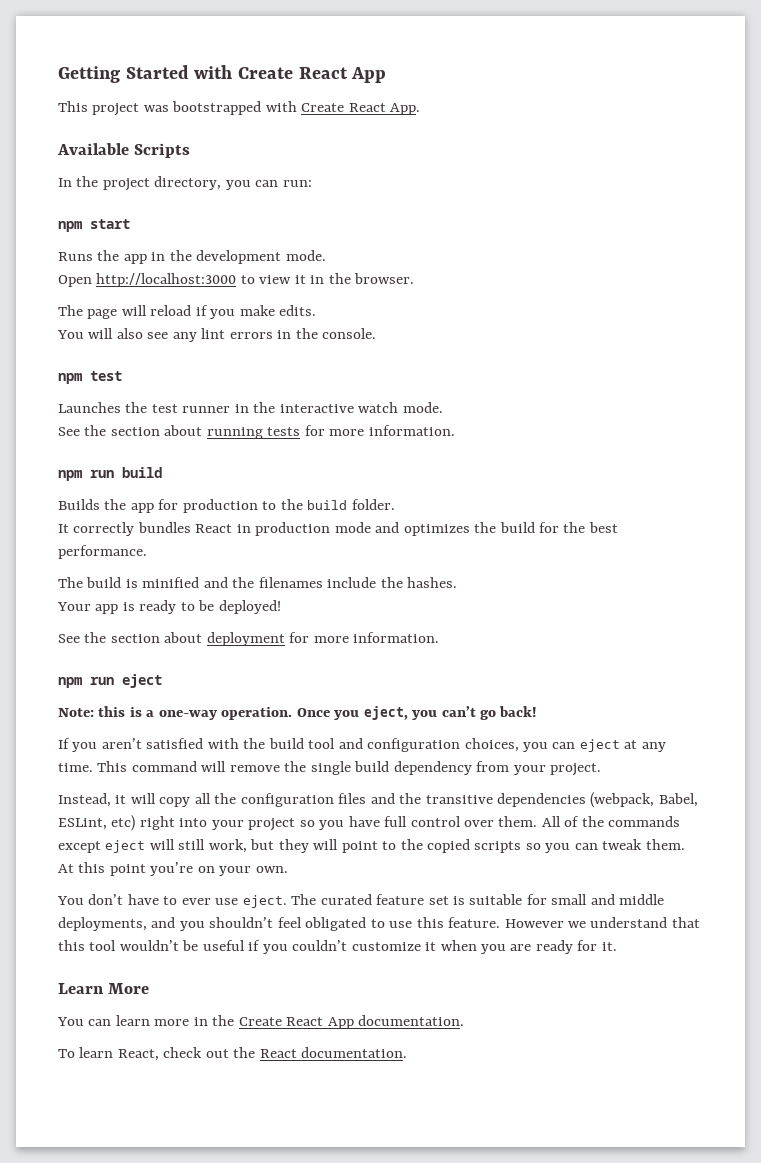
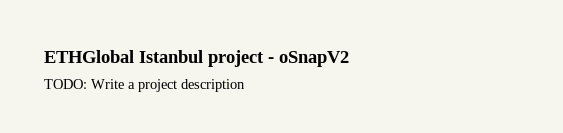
[58,65,387,83] [58,101,421,116] [57,143,191,158] [58,176,312,191] [58,219,130,232] [58,250,326,264] [58,273,415,287] [58,305,317,319] [57,328,377,342] [58,371,122,384] [58,402,443,413] [58,425,455,439] [58,467,162,481] [58,499,395,513] [58,522,618,536] [58,545,147,559] [58,577,458,588] [57,600,281,614] [58,632,440,646] [58,674,162,688] [58,706,538,720] [58,738,666,752] [58,761,602,776] [58,792,698,808] [58,815,681,831] [58,839,685,853] [58,862,288,876] [57,894,665,908] [58,917,700,931] [58,940,617,954] [58,983,150,994] [57,1015,465,1029] [58,1047,408,1061] Getting Started with Create React App // This project was bootstrapped with Create React App. // Available Scripts // In the project directory, you can run: // npm start // Runs the app in the development mode. // Open http://localhost:3000 to view it in the browser. // The page will reload if you make edits. // You will also see any lint errors in the console. // npm test // Launches the test runner in the interactive watch mode. // See the section about running tests for more information. // npm run build // Builds the app for production to the build folder. // It correctly bundles React in production mode and optimizes the build for the best performance. // The build is minified and the filenames include the hashes. // Your app is ready to be deployed! // See the section about deployment for more information. // npm run eject // Note: this is a one-way operation. Once you eject, you can’t go back! // If you aren’t satisfied with the build tool and configuration choices, you can eject at any time. This command will remove the single build dependency from your project. // Instead, it will copy all the configuration files and the transitive dependencies (webpack, Babel, ESLint, etc) right into your project so you have full control over them. All of the commands except eject will still work, but they will point to the copied scripts so you can tweak them. At this point you’re on your own. // You don’t have to ever use eject. The curated feature set is suitable for small and middle deployments, and you shouldn’t feel obligated to use this feature. However we understand that this tool wouldn’t be useful if you couldn’t customize it when you are ready for it. // Learn More // You can learn more in the Create React App documentation. // To learn React, check out the React documentation. -> [44,50,349,67] [44,79,245,92] ETHGlobal Istanbul project - oSnapV2 // TODO: Write a project description

